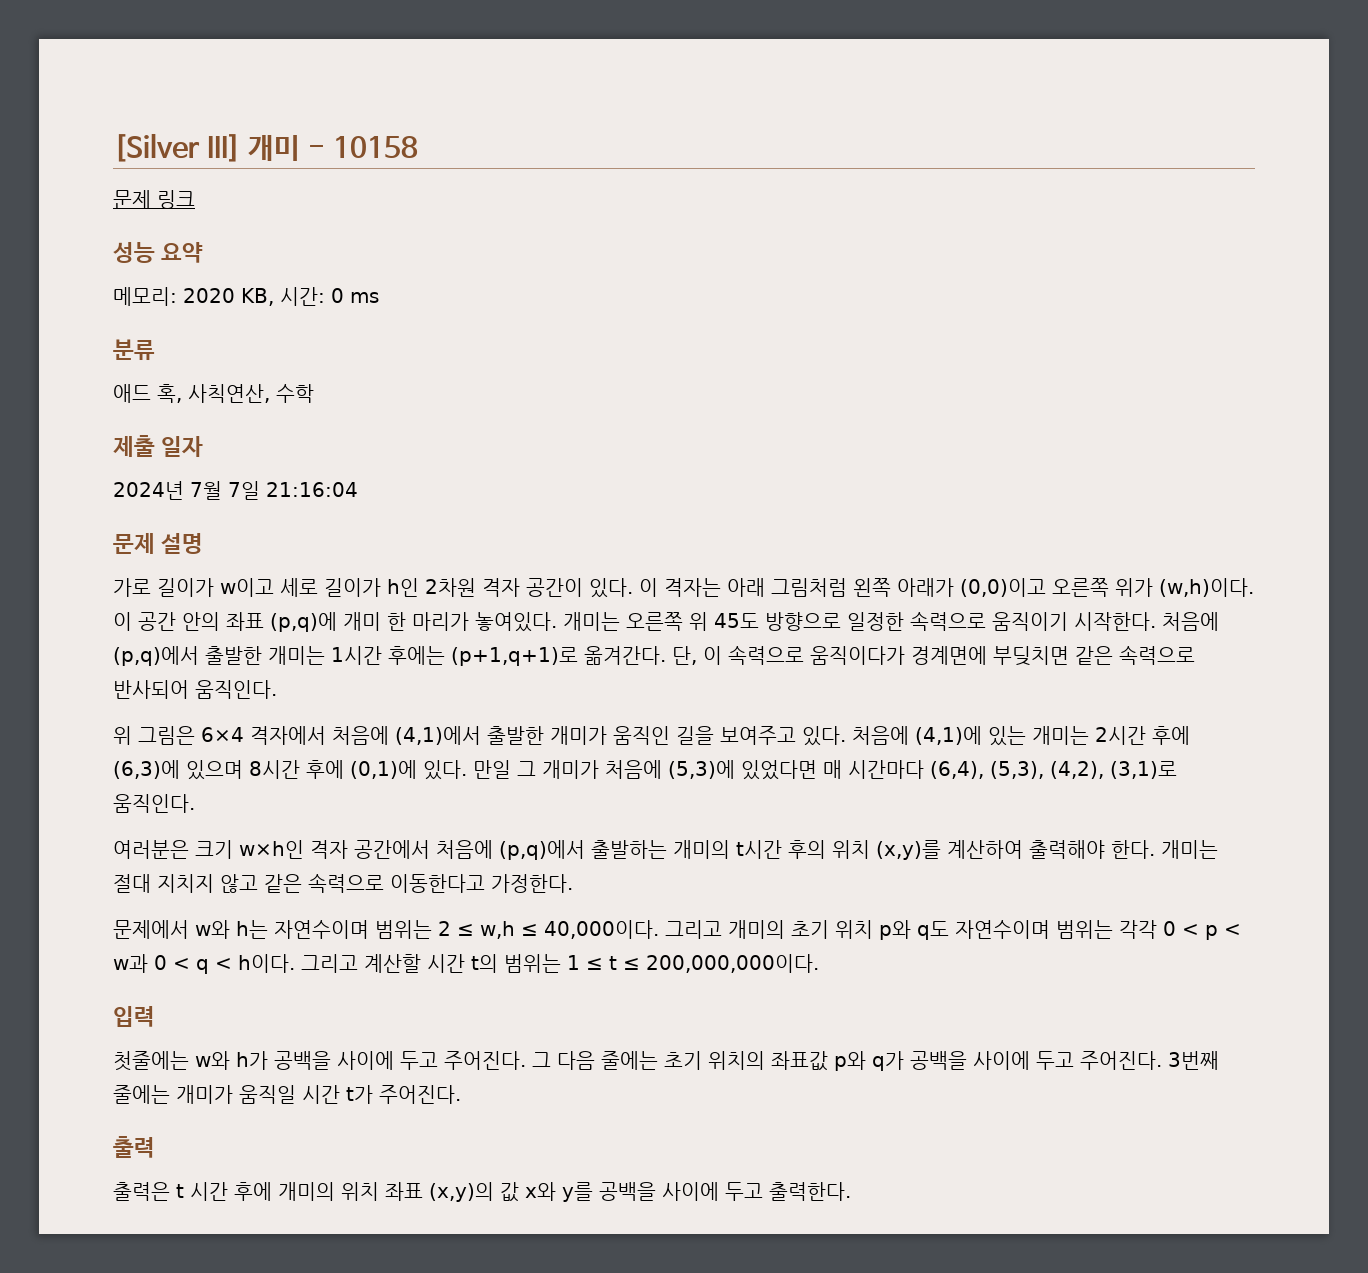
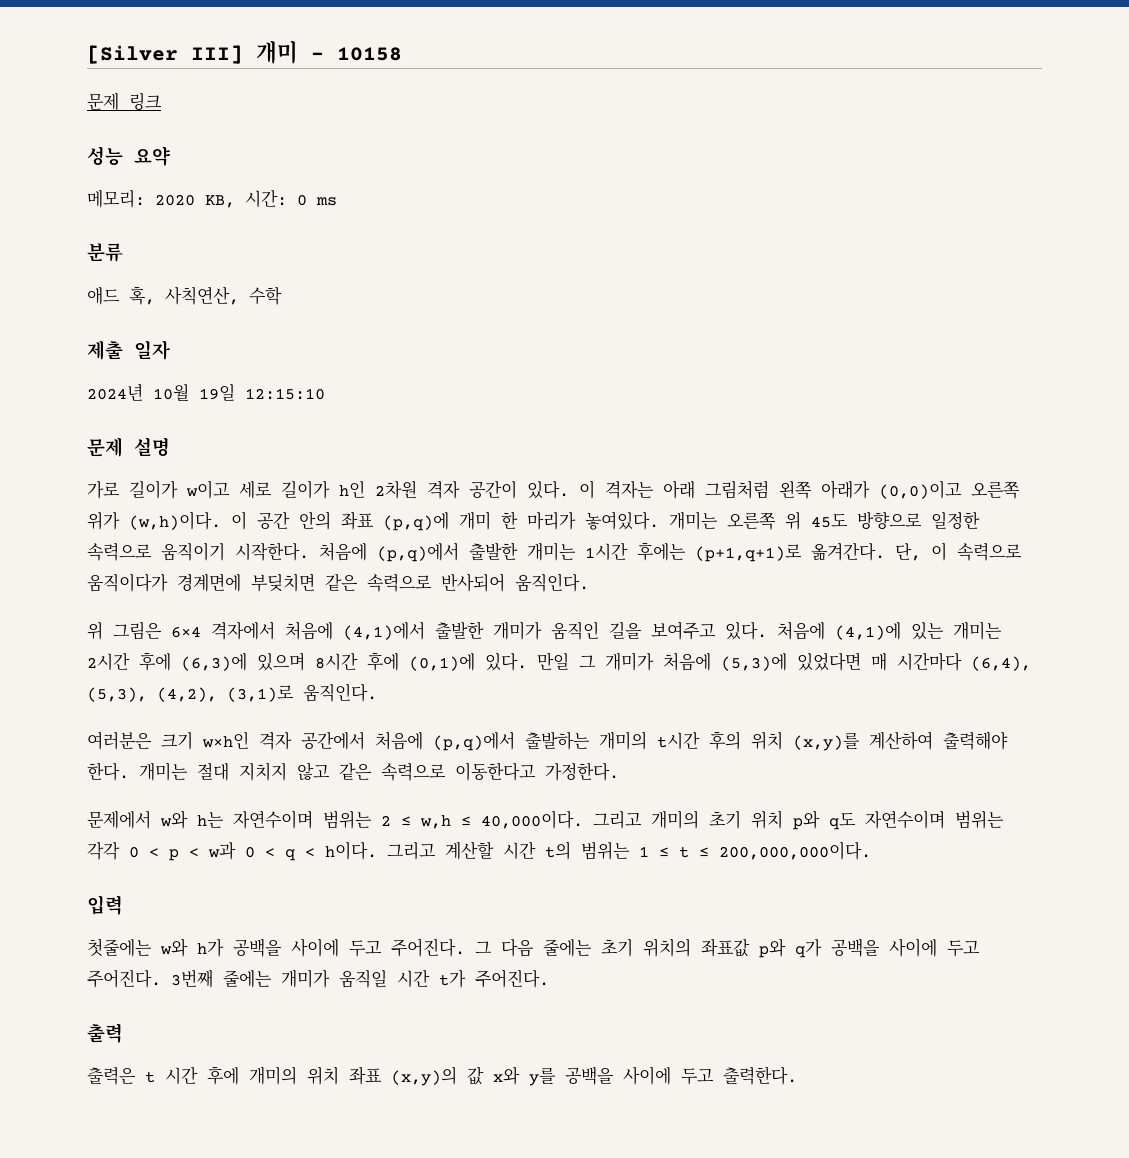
[190,481,358,500] 7월 7일 21:16:04 -> [153,384,325,401] 10월 19일 12:15:10

